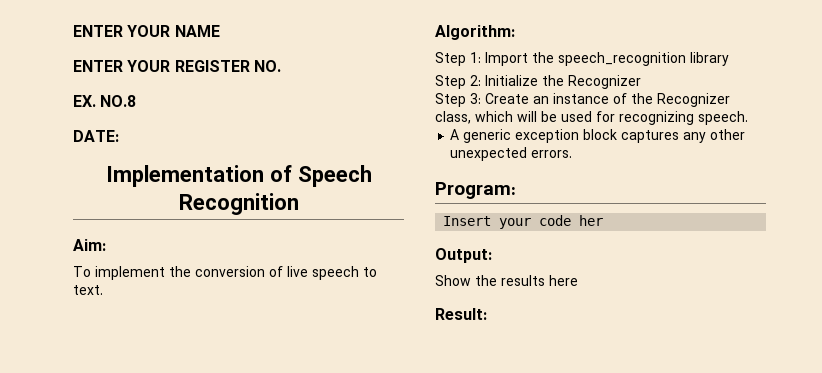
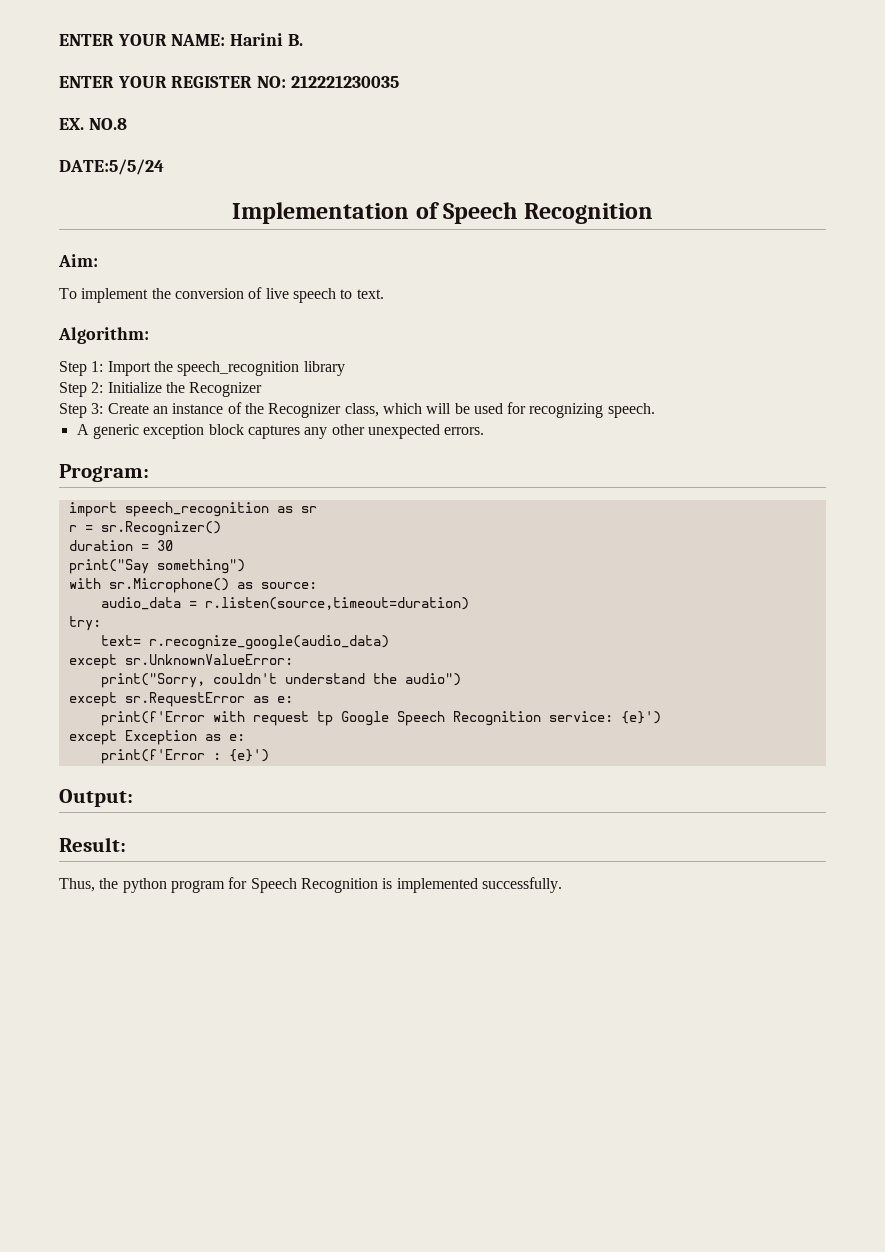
[73,25,220,37] ENTER YOUR NAME -> [59,33,303,46] ENTER YOUR NAME: Harini B.
[253,60,281,72] NO. -> [257,75,399,88] NO: 212221230035
[73,130,119,142] DATE: -> [59,159,164,175] DATE:5/5/24
[443,215,604,229] [435,248,492,263] [435,275,578,286] [435,308,487,320] Insert your code her // Output: // Show the results here // Result: -> [68,502,317,517] [68,521,221,536] [68,540,173,551] [68,559,245,574] [68,578,317,593] [100,597,469,610] [68,616,101,631] [100,635,389,650] [68,654,293,669] [100,673,461,688] [68,692,293,707] [100,711,661,726] [68,730,245,745] [100,749,269,764] [59,789,133,807] [59,837,126,852] [59,877,562,893] import speech_recognition as sr // r = sr.Recognizer() // duration = 30 // print("Say something") // with sr.Microphone() as source: // audio_data = r.listen(source,timeout=duration) // try: // text= r.recognize_google(audio_data) // except sr.UnknownValueError: // print("Sorry, couldn't understand the audio") // except sr.RequestError as e: // print(f'Error with request tp Google Speech Recognition service: {e}') // except Exception as e: // print(f'Error : {e}') // Output: // Result: // Thus, the python program for Speech Recognition is implemented successfully.

